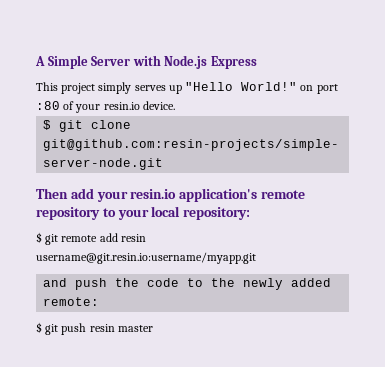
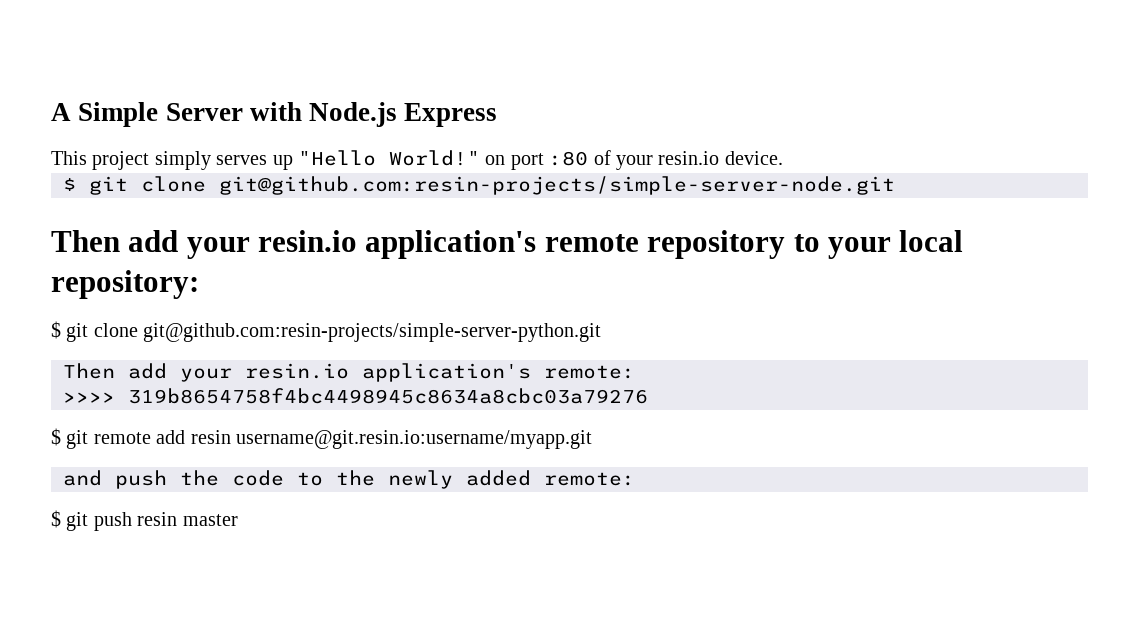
(251, 213) none -> [51,321,602,342] [63,363,635,382] [63,388,648,404] // $ git clone git@github.com:resin-projects/simple-server-python.git // Then add your resin.io application's remote: // >>>> 319b8654758f4bc4498945c8634a8cbc03a79276

